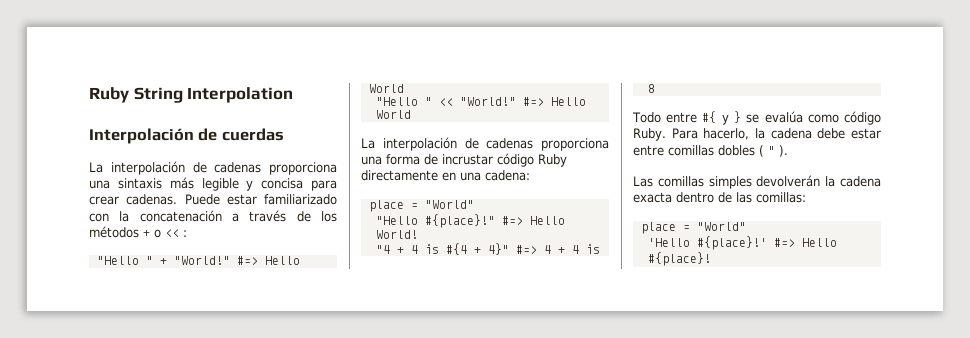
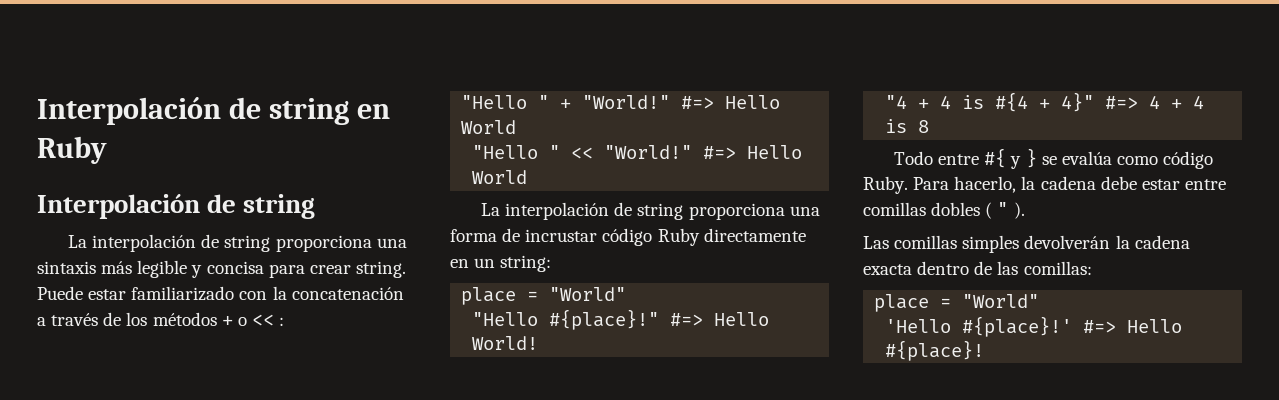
[89,87,294,103] [89,128,284,144] [89,161,262,175] Ruby String Interpolation // Interpolación de cuerdas // La interpolación de cadenas -> [37,97,391,125] [37,136,107,164] [37,194,316,219] [68,234,271,252] Interpolación de string en Ruby // Interpolación de string // La interpolación de string
[126,194,178,205] cadenas. -> [355,261,406,278] string.
[486,138,534,149] cadenas -> [637,203,684,220] string
[460,170,530,181] una cadena: -> [474,255,552,272] un string:

